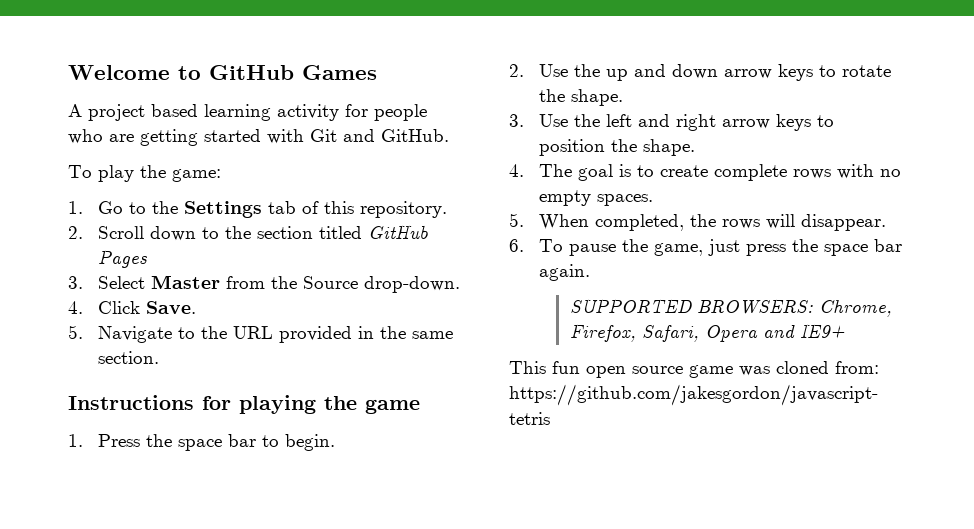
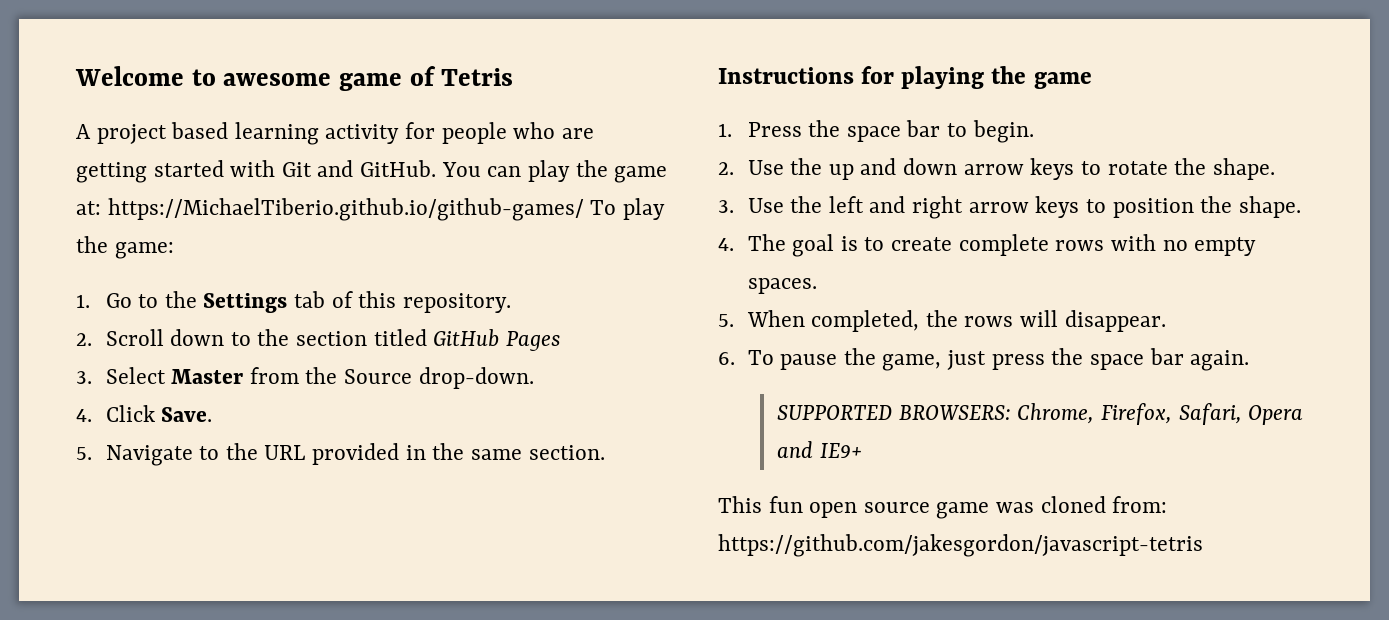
[209,65,377,80] GitHub Games -> [223,66,514,91] awesome game of Tetris
(449, 135) // -> [441,160,668,183] [76,198,584,221] You can play the game at: https://MichaelTiberio.github.io/github-games/

